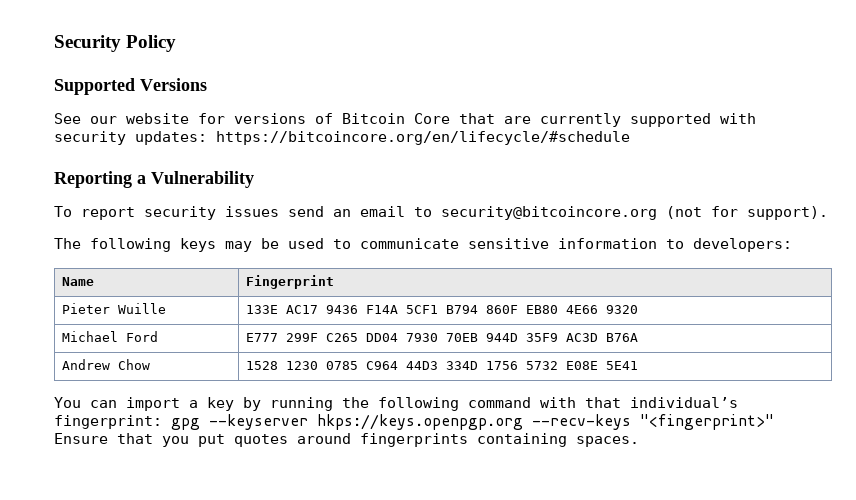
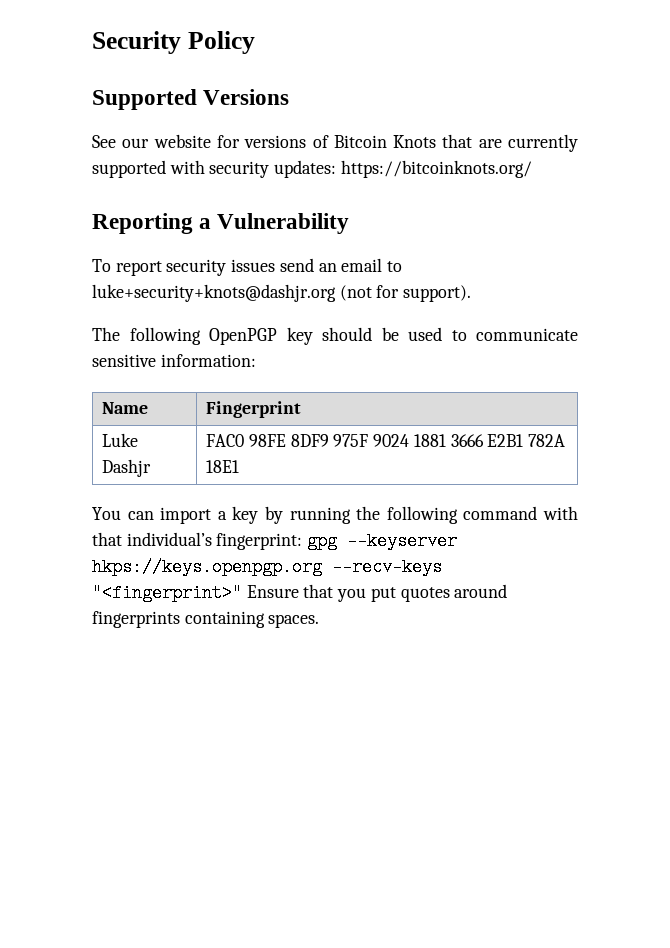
[414,113,450,124] Core -> [393,135,437,148] Knots
[216,131,630,145] https://bitcoincore.org/en/lifecycle/#schedule -> [340,160,532,178] https://bitcoinknots.org/
[441,206,657,220] security@bitcoincore.org -> [92,284,336,302] luke+security+knots@dashjr.org
[180,238,252,252] keys may -> [209,327,372,345] OpenPGP key should
[558,238,792,252] information to developers: -> [160,354,256,367] information:
[62,303,167,314] [246,305,639,314] [62,331,159,342] [246,333,639,342] [62,359,151,370] [246,361,639,370] Pieter Wuille | 133E AC17 9436 F14A 5CF1 B794 860F EB80 4E66 9320 // Michael Ford | E777 299F C265 DD04 7930 70EB 944D 35F9 AC3D B76A // Andrew Chow | 1528 1230 0785 C964 44D3 334D 1756 5732 E08E 5E41 -> [102,433,139,447] [102,459,152,477] [206,434,566,447] [206,460,240,473] Luke Dashjr | FAC0 98FE 8DF9 975F 9024 1881 3666 E2B1 782A 18E1

